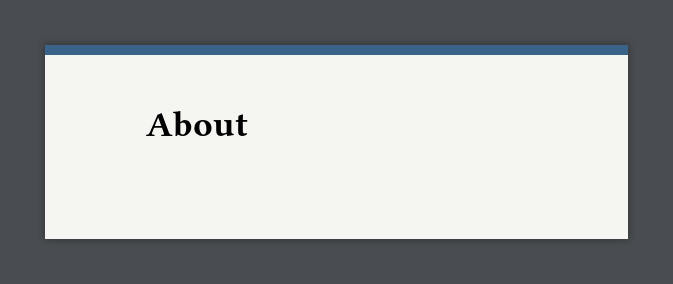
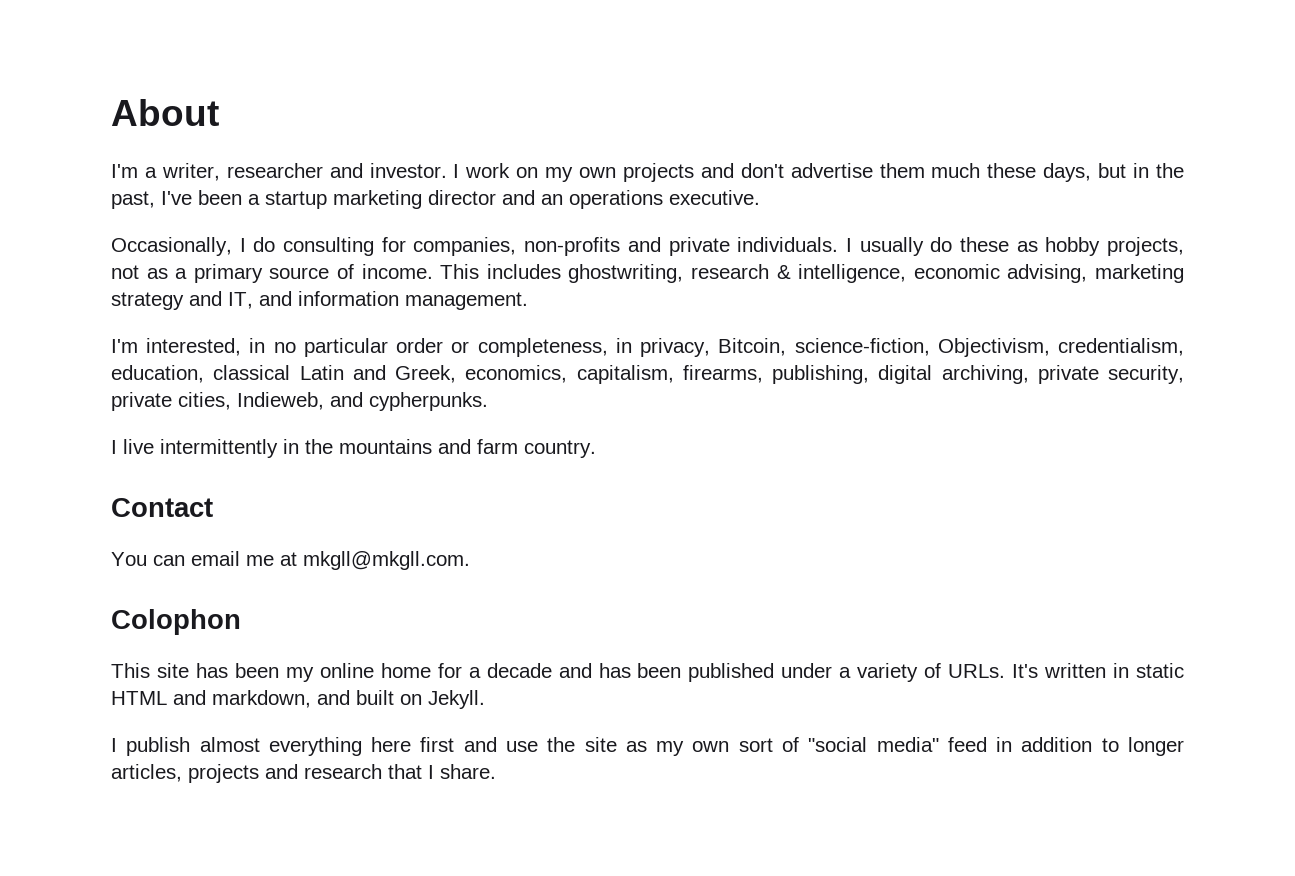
(248, 124) none -> [111,163,1185,182] [111,190,760,209] [111,237,1184,256] [111,264,1185,283] [111,291,528,310] [111,338,1185,357] [111,365,1184,384] [111,392,488,411] [111,439,596,458] [111,498,213,517] [111,551,470,570] [111,609,241,635] [111,663,1185,682] [111,690,485,709] [111,737,1185,756] [111,764,496,783] // I'm a writer, researcher and investor. I work on my own projects and don't advertise them much these days, but in the past, I've been a startup marketing director and an operations executive. // Occasionally, I do consulting for companies, non-profits and private individuals. I usually do these as hobby projects, not as a primary source of income. This includes ghostwriting, research & intelligence, economic advising, marketing strategy and IT, and information management. // I'm interested, in no particular order or completeness, in privacy, Bitcoin, science-fiction, Objectivism, credentialism, education, classical Latin and Greek, economics, capitalism, firearms, publishing, digital archiving, private security, private cities, Indieweb, and cypherpunks. // I live intermittently in the mountains and farm country. // Contact // You can email me at mkgll@mkgll.com. // Colophon // This site has been my online home for a decade and has been published under a variety of URLs. It's written in static HTML and markdown, and built on Jekyll. // I publish almost everything here first and use the site as my own sort of "social media" feed in addition to longer articles, projects and research that I share.

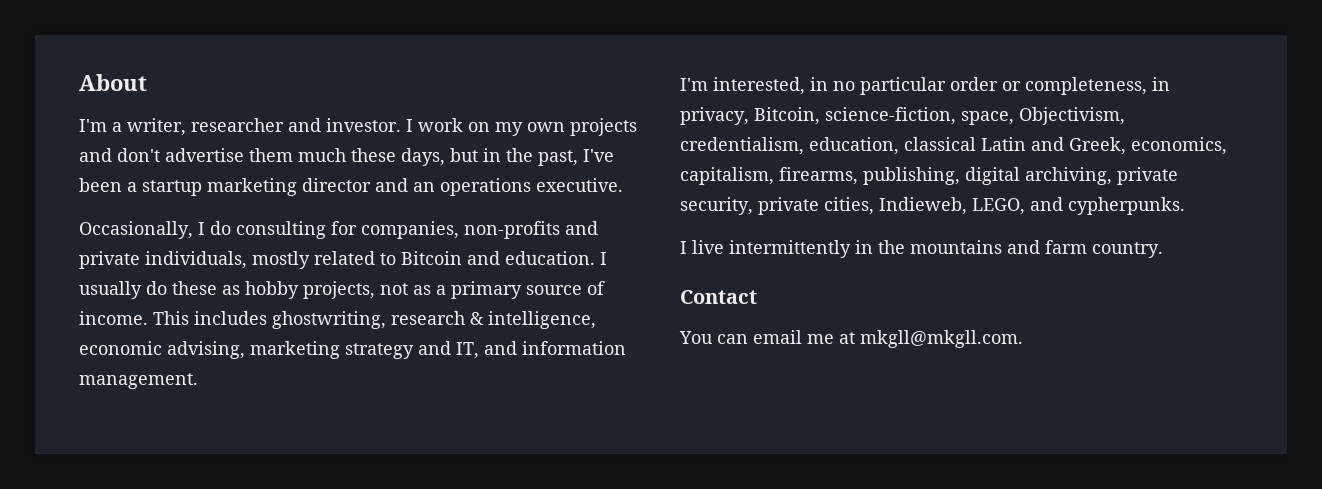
[737,237,839,252] individuals. -> [145,251,595,269] individuals, mostly related to Bitcoin and education.
(930, 347) none -> [961,111,1014,125] space,
(324, 401) none -> [972,198,1025,215] LEGO,
[111,609,241,635] [111,663,1185,682] [111,690,485,709] [111,737,1185,756] [111,764,496,783] // Colophon // This site has been my online home for a decade and has been published under a variety of URLs. It's written in static HTML and markdown, and built on Jekyll. // I publish almost everything here first and use the site as my own sort of "social media" feed in addition to longer articles, projects and research that I share. -> (1023, 339) none

